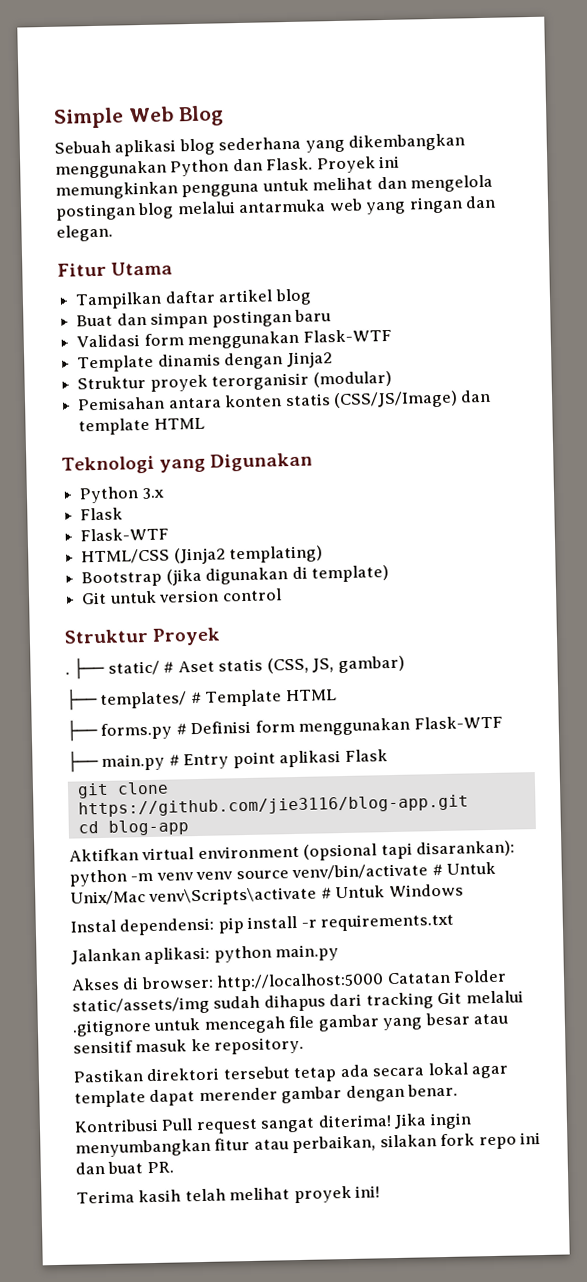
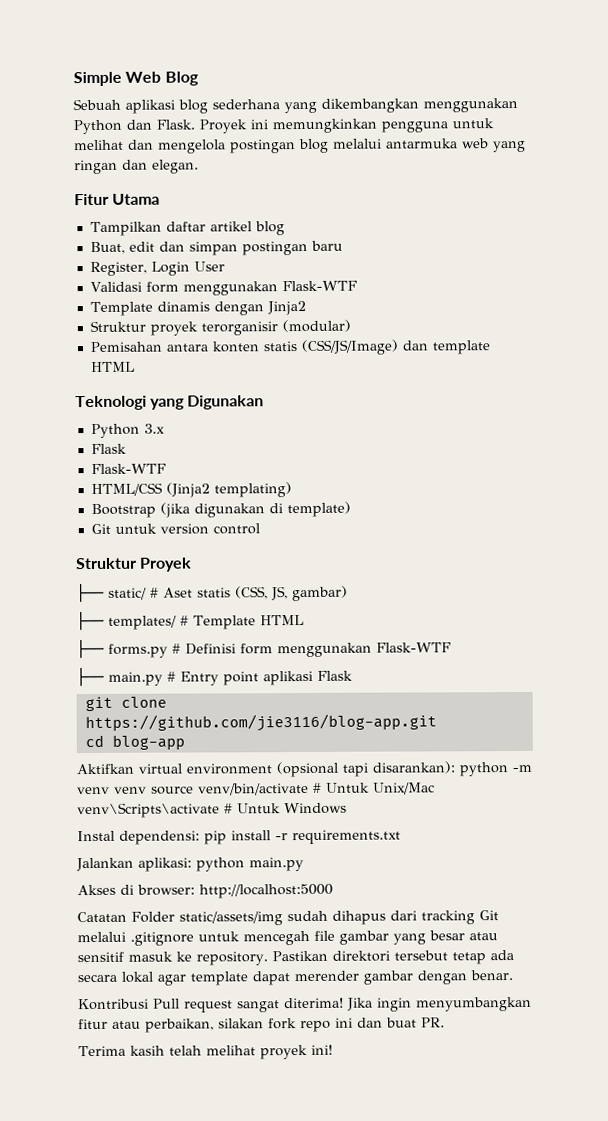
[76,314,114,327] Buat -> [89,241,155,255] Buat, edit
(331, 315) none -> [89,261,225,277] // Register, Login User
[65,671,70,675] . -> (193, 564) none
(385, 982) none -> (333, 891) //
(305, 1045) // -> (268, 958) none

